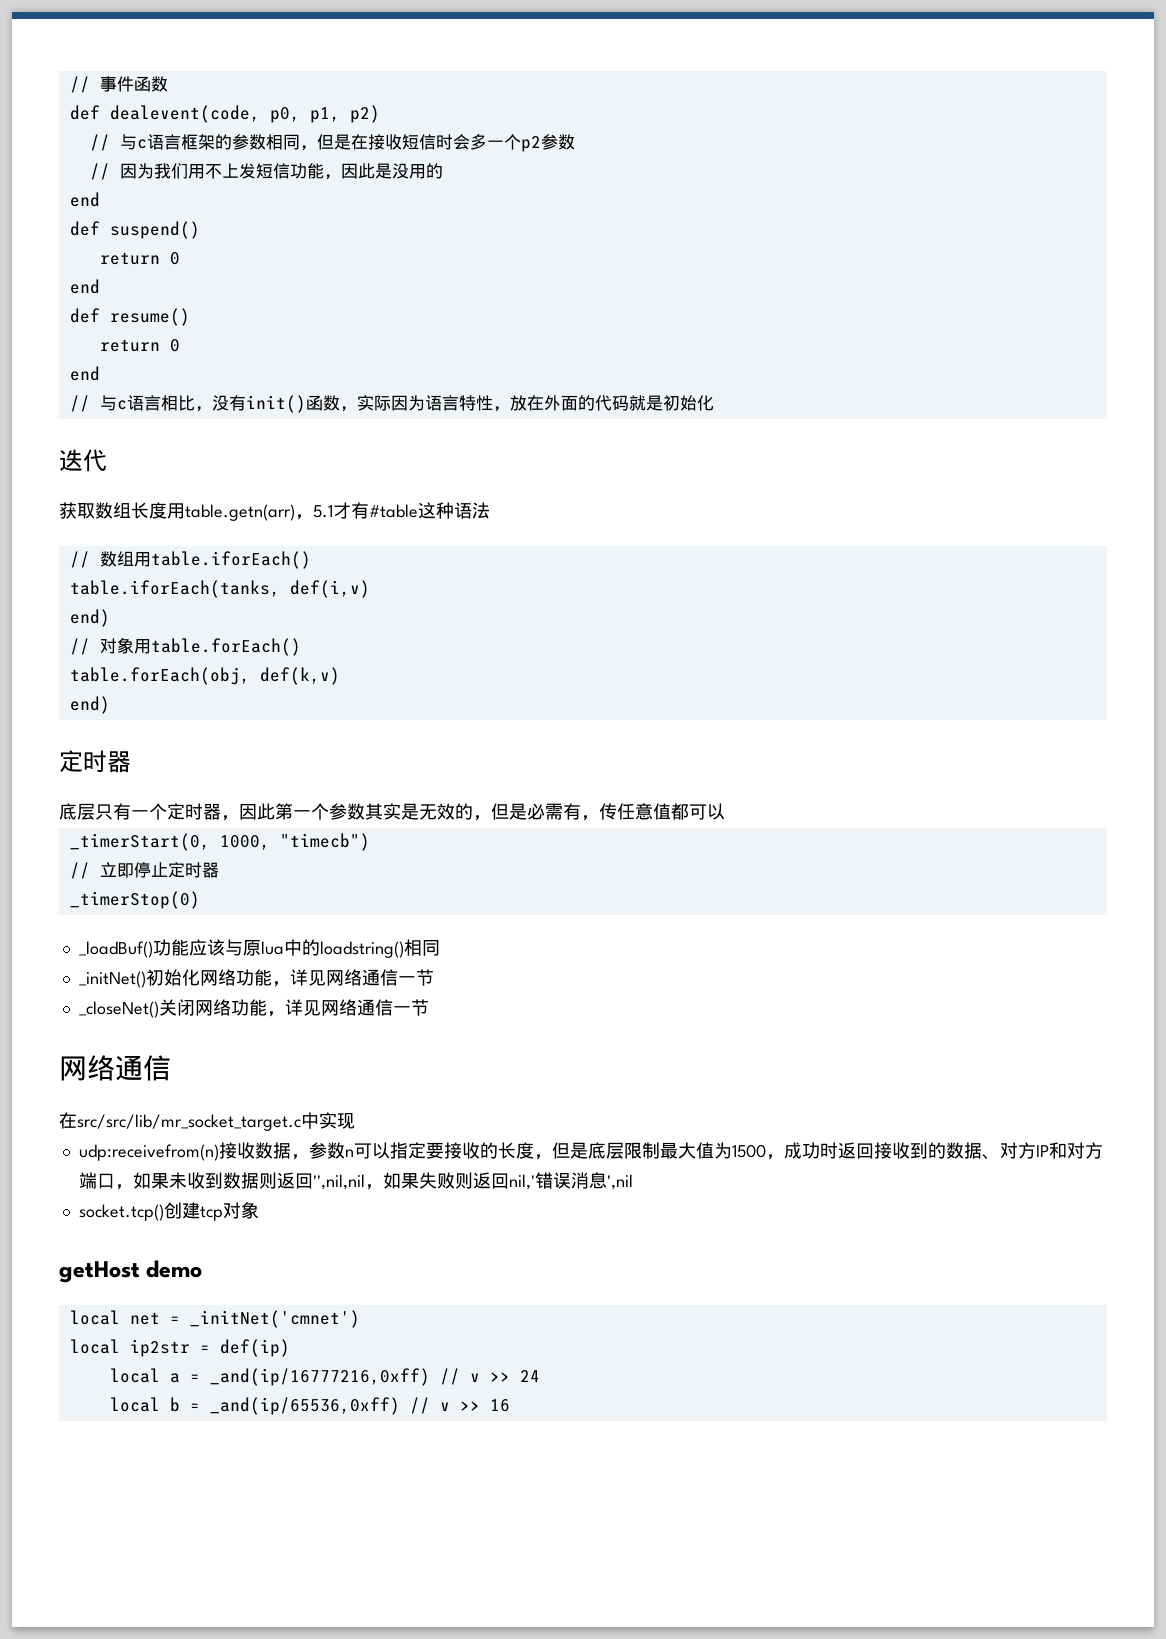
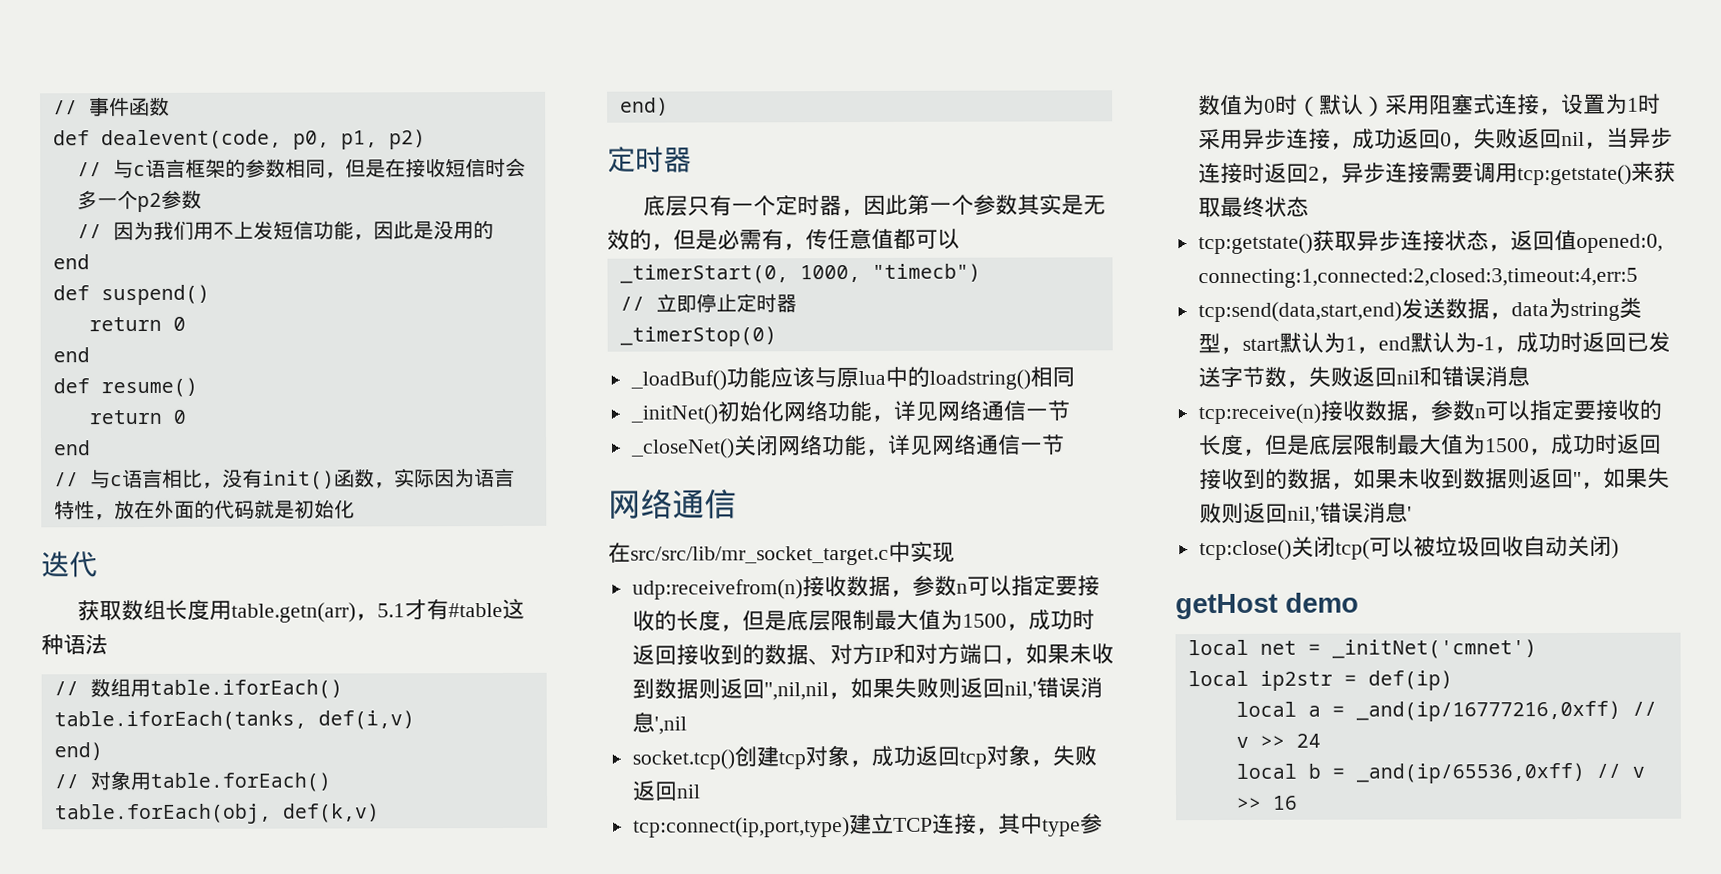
(259, 1210) none -> [848,744,1097,769] [631,780,701,801] [632,813,1103,838] [1197,93,1661,117] [1197,127,1673,150] [1197,161,1676,186] [1197,196,1309,218] [1197,229,1663,255] [1197,267,1638,289] [1197,297,1642,323] [1197,331,1671,354] [1197,365,1530,388] [1197,399,1662,425] [1197,433,1662,456] [1198,467,1670,490] [1198,501,1412,525] [1198,534,1619,561] ，成功返回tcp对象，失败返回nil // tcp:connect(ip,port,type)建立TCP连接，其中type参数值为0时（默认）采用阻塞式连接，设置为1时采用异步连接，成功返回0，失败返回nil，当异步连接时返回2，异步连接需要调用tcp:getstate()来获取最终状态 // tcp:getstate()获取异步连接状态，返回值opened:0, connecting:1,connected:2,closed:3,timeout:4,err:5 // tcp:send(data,start,end)发送数据，data为string类型，start默认为1，end默认为-1，成功时返回已发送字节数，失败返回nil和错误消息 // tcp:receive(n)接收数据，参数n可以指定要接收的长度，但是底层限制最大值为1500，成功时返回接收到的数据，如果未收到数据则返回''，如果失败则返回nil,'错误消息' // tcp:close()关闭tcp(可以被垃圾回收自动关闭)

